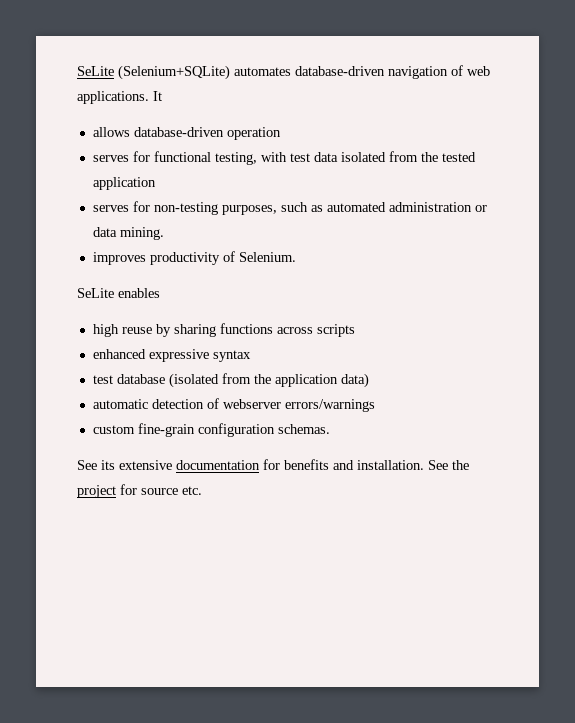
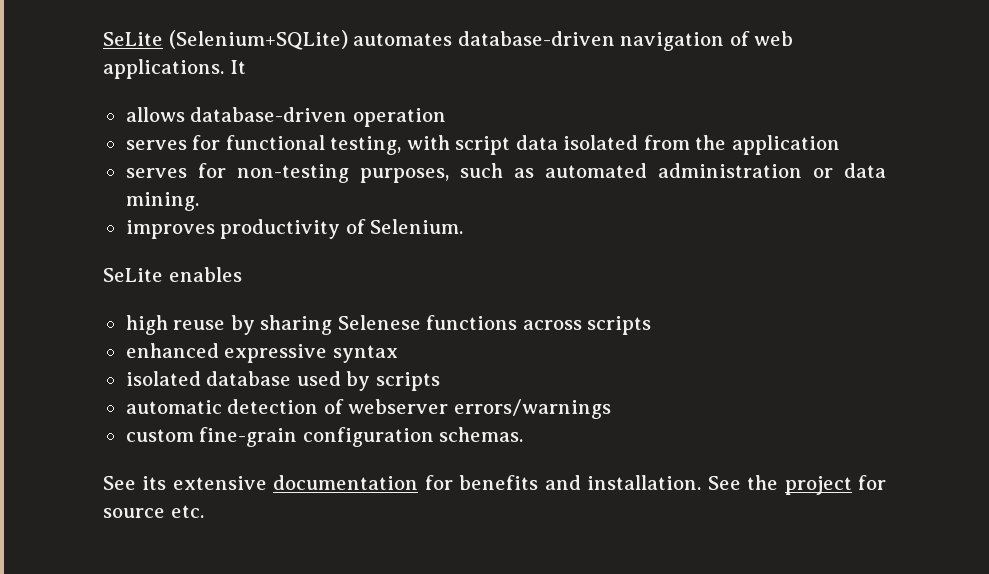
[289,153,310,162] test -> [455,136,511,155] script
[441,152,476,162] tested -> (727, 142) none
(216, 330) none -> [337,315,421,330] Selenese
[92,373,369,388] test database (isolated from the application data) -> [125,371,440,391] isolated database used by scripts

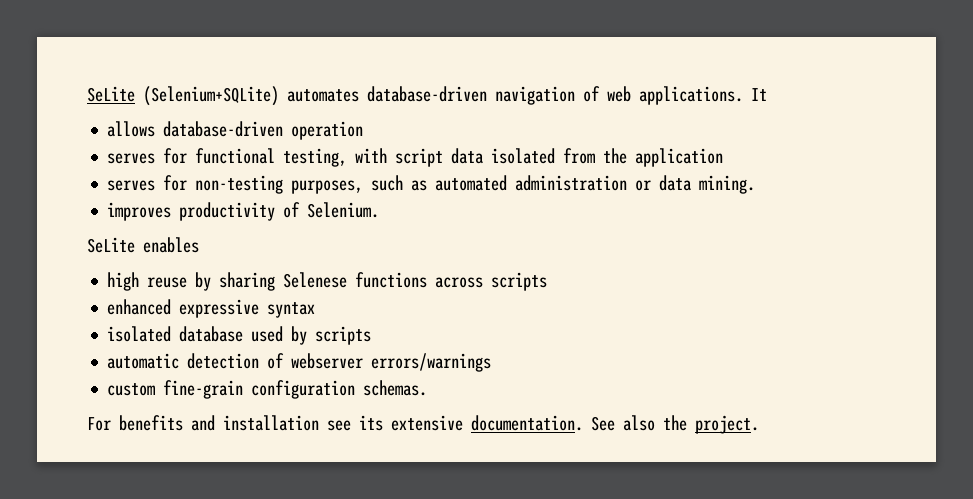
[103,475,887,495] [103,505,204,518] See its extensive documentation for benefits and installation. See the project for source etc. -> [87,415,759,434] For benefits and installation see its extensive documentation. See also the project.

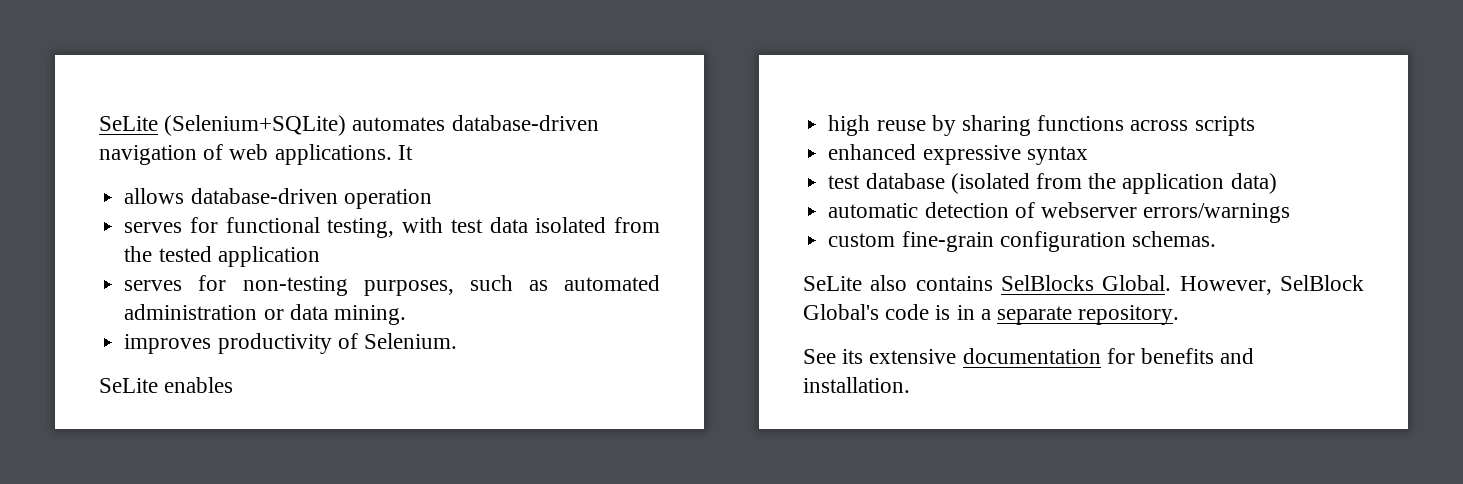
[395,148,444,167] script -> [450,219,483,233] test
(628, 156) none -> [158,246,212,262] tested
[283,272,348,288] Selenese -> (1031, 125) none
[107,326,372,345] isolated database used by scripts -> [828,173,1277,194] test database (isolated from the application data)
[87,415,759,434] For benefits and installation see its extensive documentation. See also the project. -> [803,275,1364,295] [803,304,1180,325] [803,348,1255,364] [803,377,910,393] SeLite also contains SelBlocks Global. However, SelBlock Global's code is in a separate repository. // See its extensive documentation for benefits and installation.

